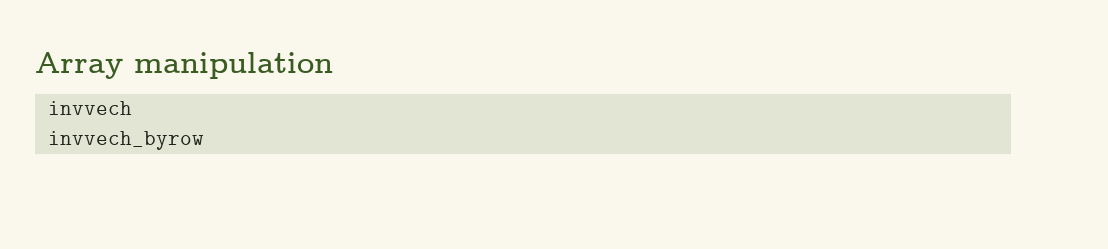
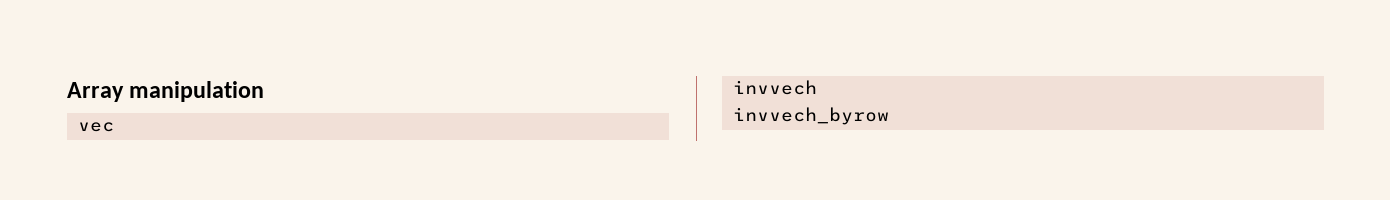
(333, 65) none -> [78,122,115,132] // vec

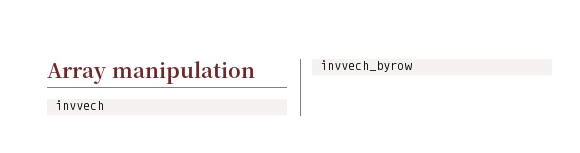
[78,122,115,132] // vec -> (255, 72) none

